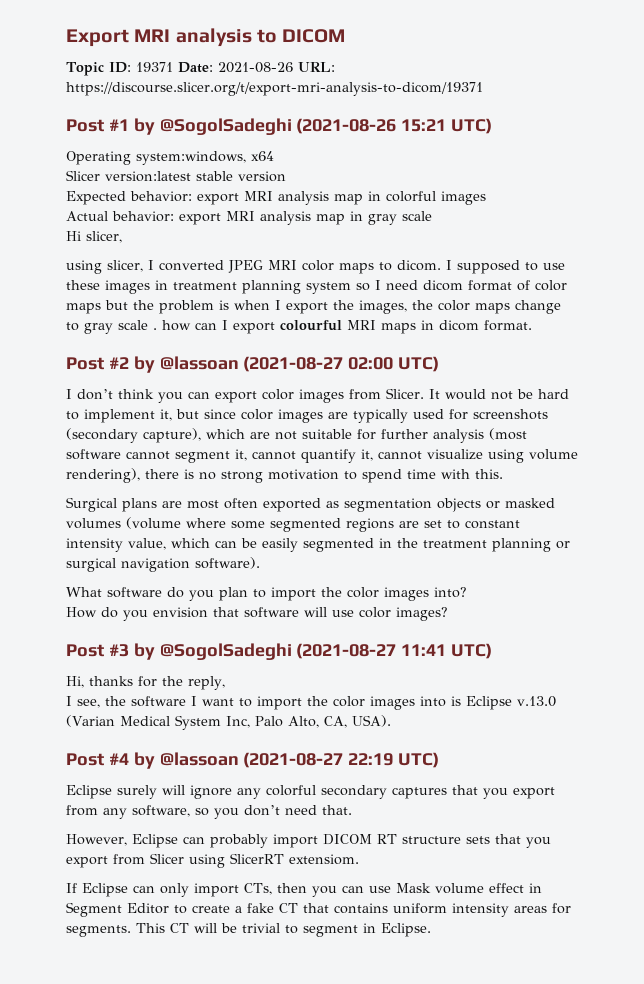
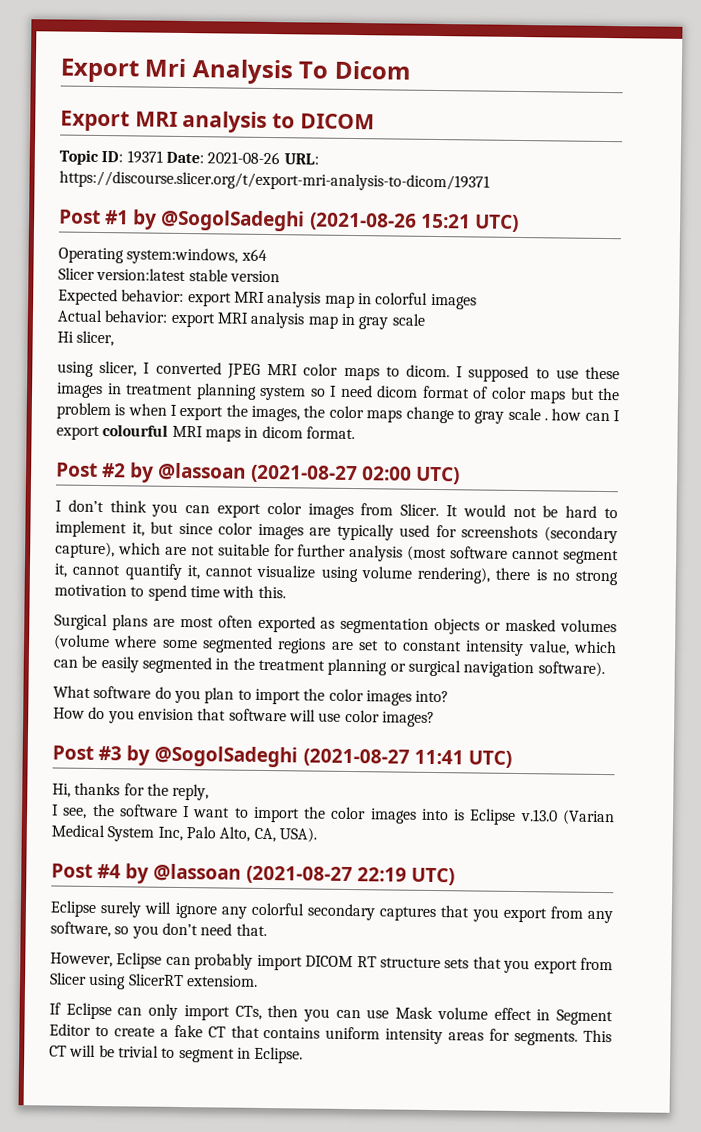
[66,29,129,47] Export -> [60,58,411,85] [60,110,130,132] Export Mri Analysis To Dicom // Export

